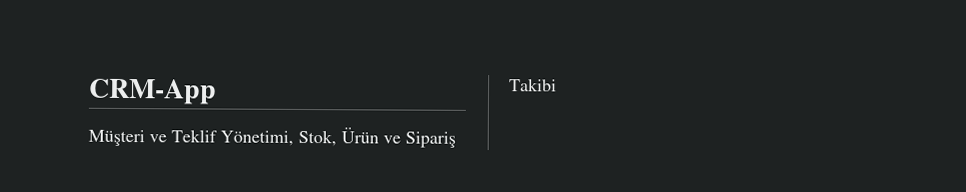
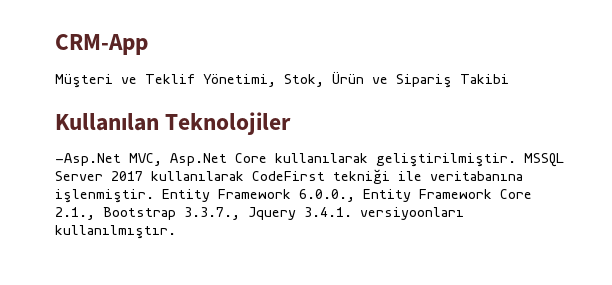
(557, 85) none -> [55,112,292,135] [55,153,564,167] [55,169,523,184] [55,189,532,203] [55,207,464,220] [55,225,176,239] // Kullanılan Teknolojiler // -Asp.Net MVC, Asp.Net Core kullanılarak geliştirilmiştir. MSSQL Server 2017 kullanılarak CodeFirst tekniği ile veritabanına işlenmiştir. Entity Framework 6.0.0., Entity Framework Core 2.1., Bootstrap 3.3.7., Jquery 3.4.1. versiyoonları kullanılmıştır.

